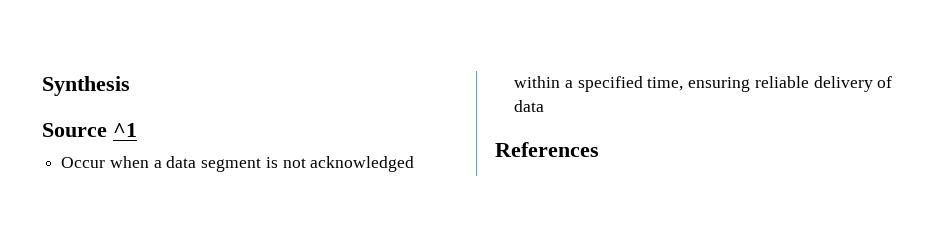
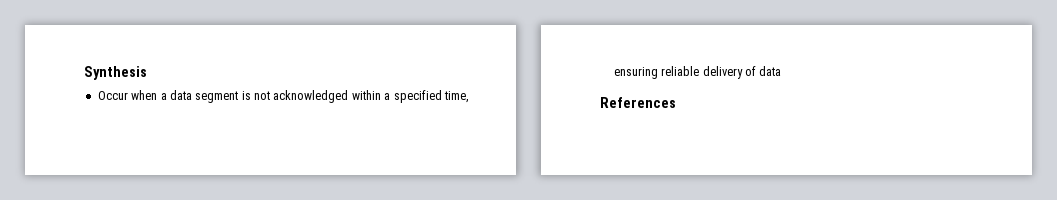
[42,123,137,137] // Source ^1 -> (147, 73) none

